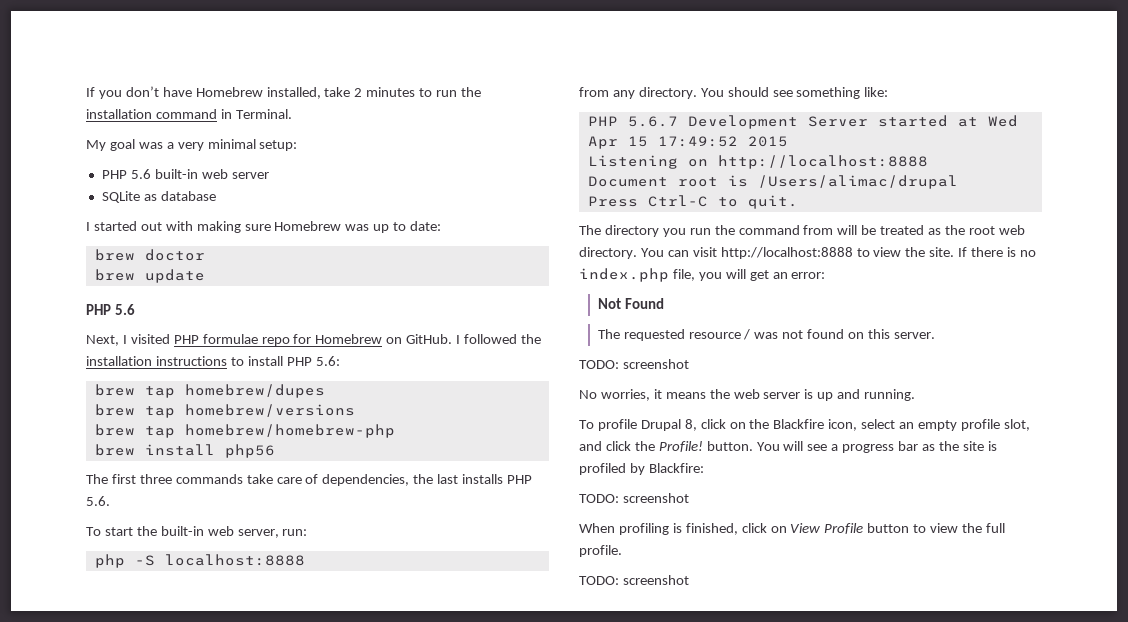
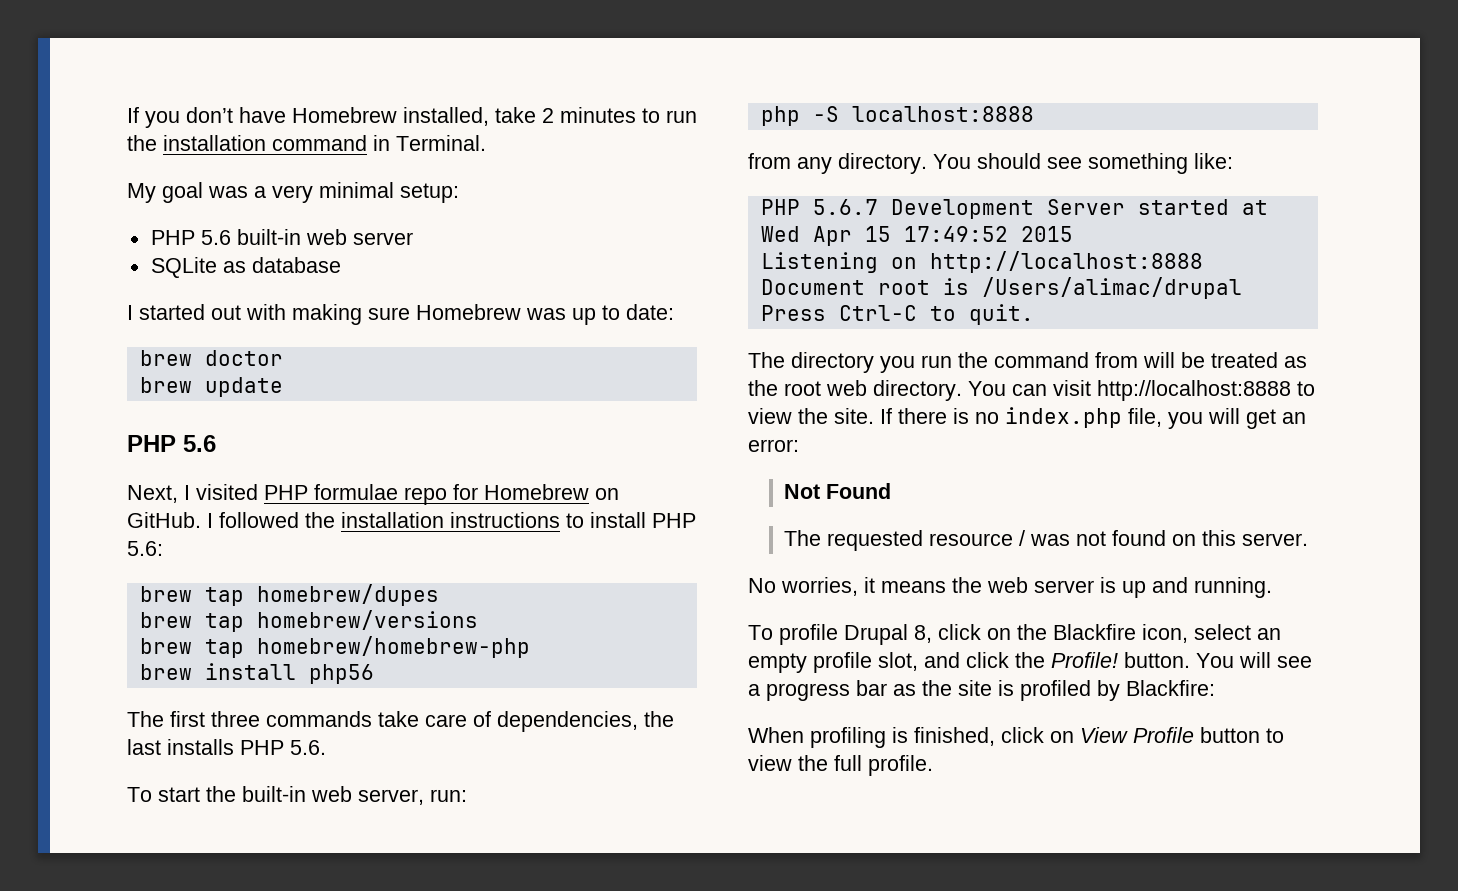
[579,359,689,369] // TODO: screenshot -> (1309, 539) none
[579,493,689,503] // TODO: screenshot -> (1215, 688) none
[579,575,689,585] // TODO: screenshot -> (933, 765) none

